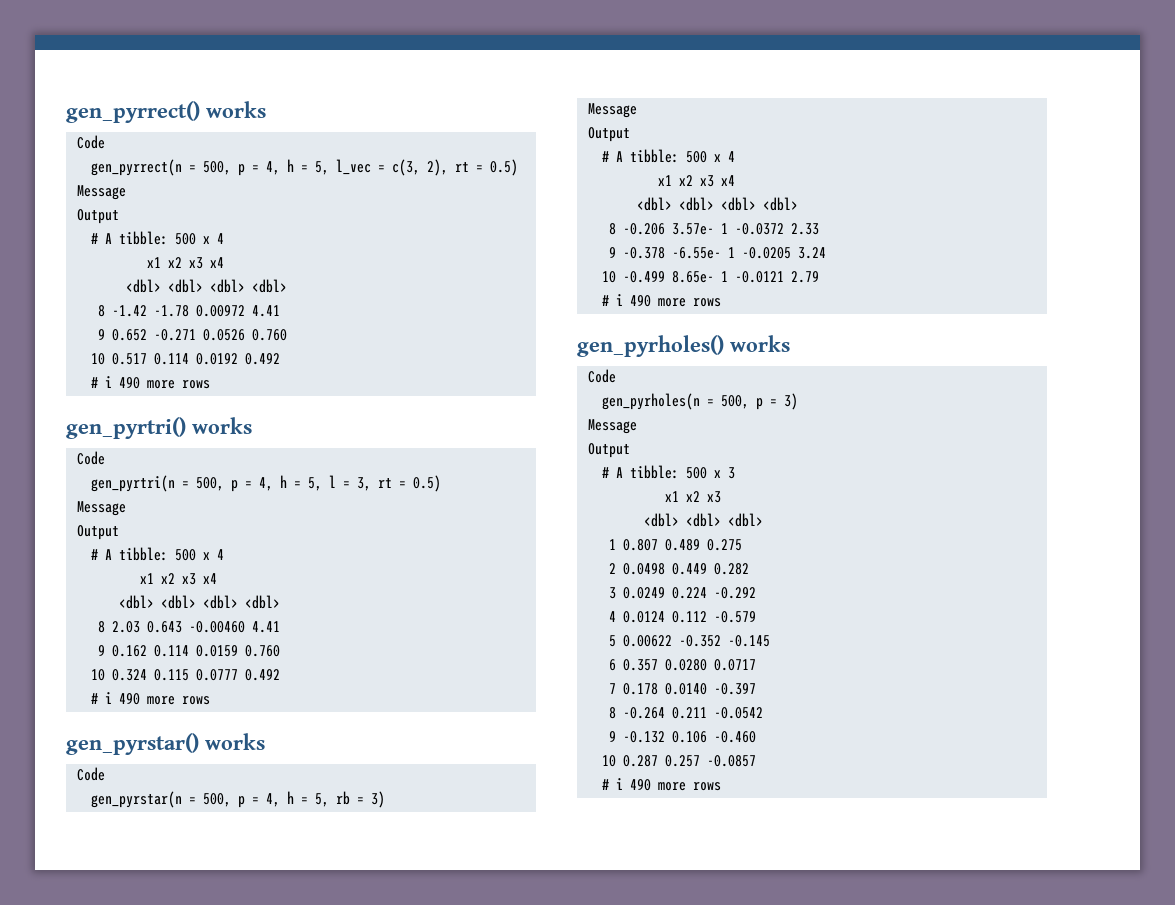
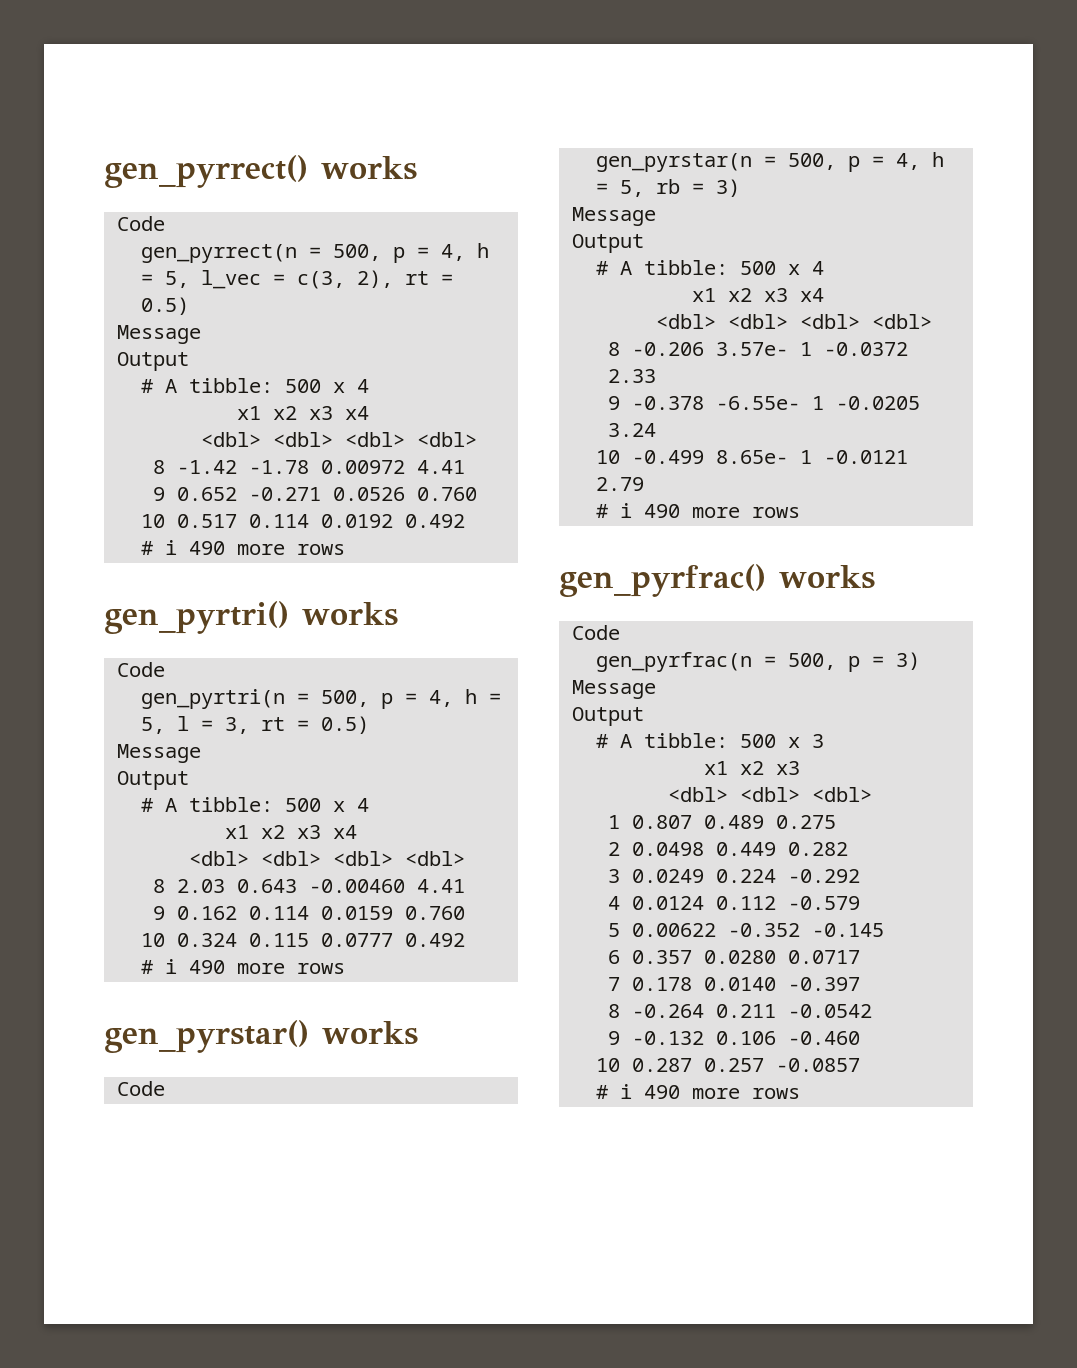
[577,335,790,357] [587,369,616,383] [601,393,700,410] gen_pyrholes() works // Code // gen_pyrholes(n -> [559,564,875,597] [571,625,620,640] [595,652,752,672] gen_pyrfrac() works // Code // gen_pyrfrac(n

